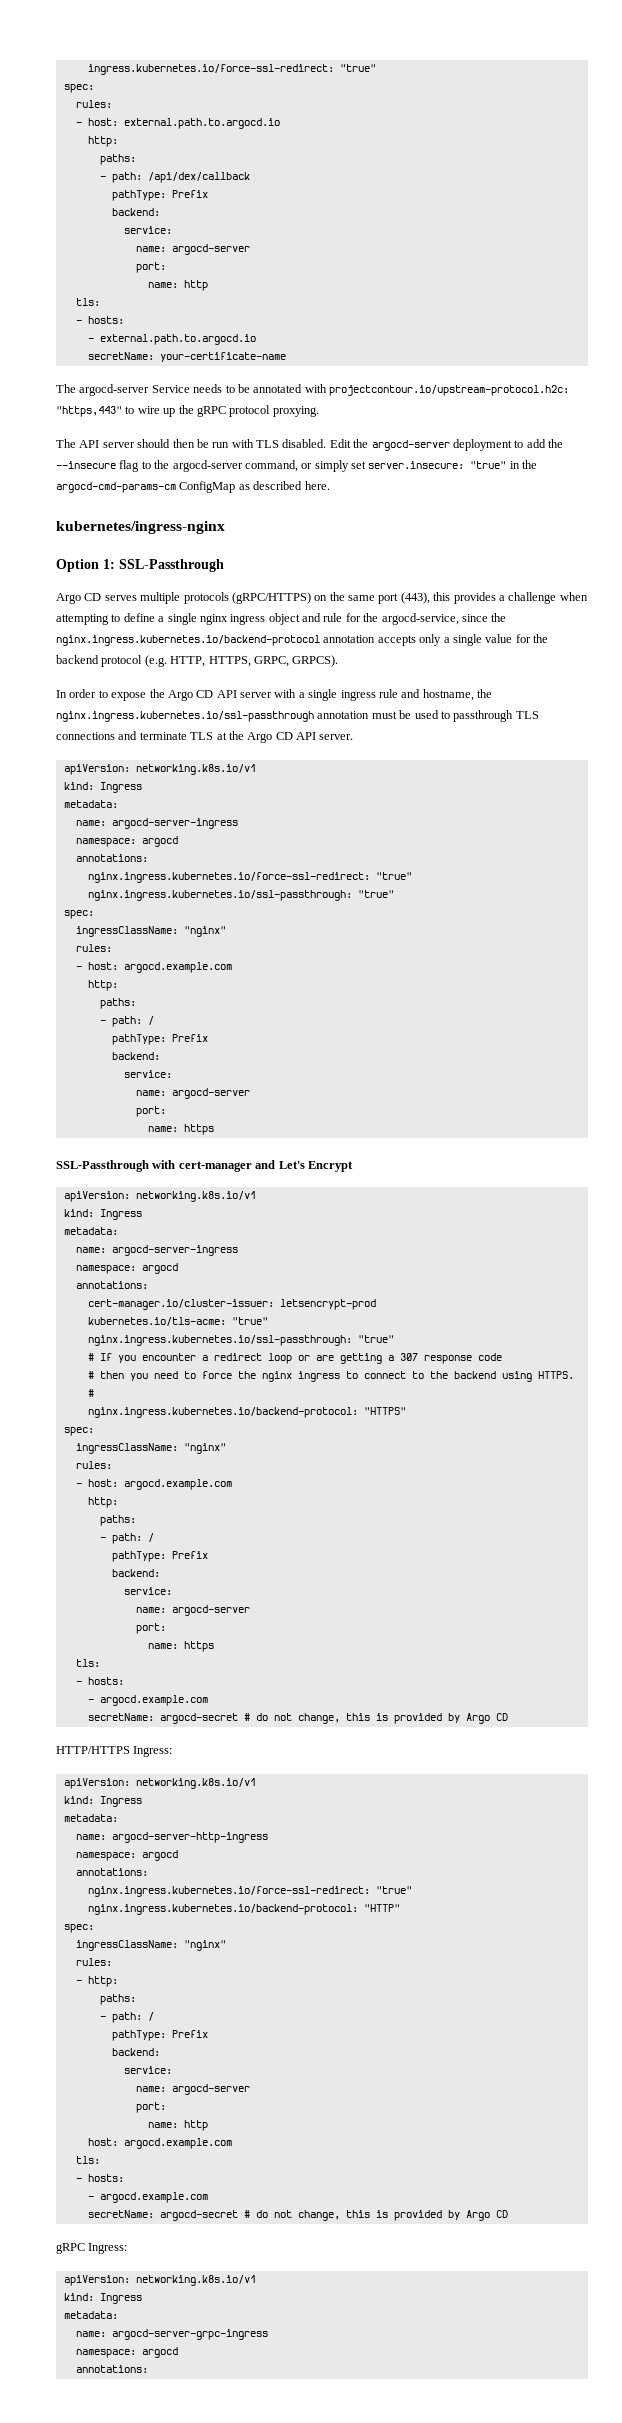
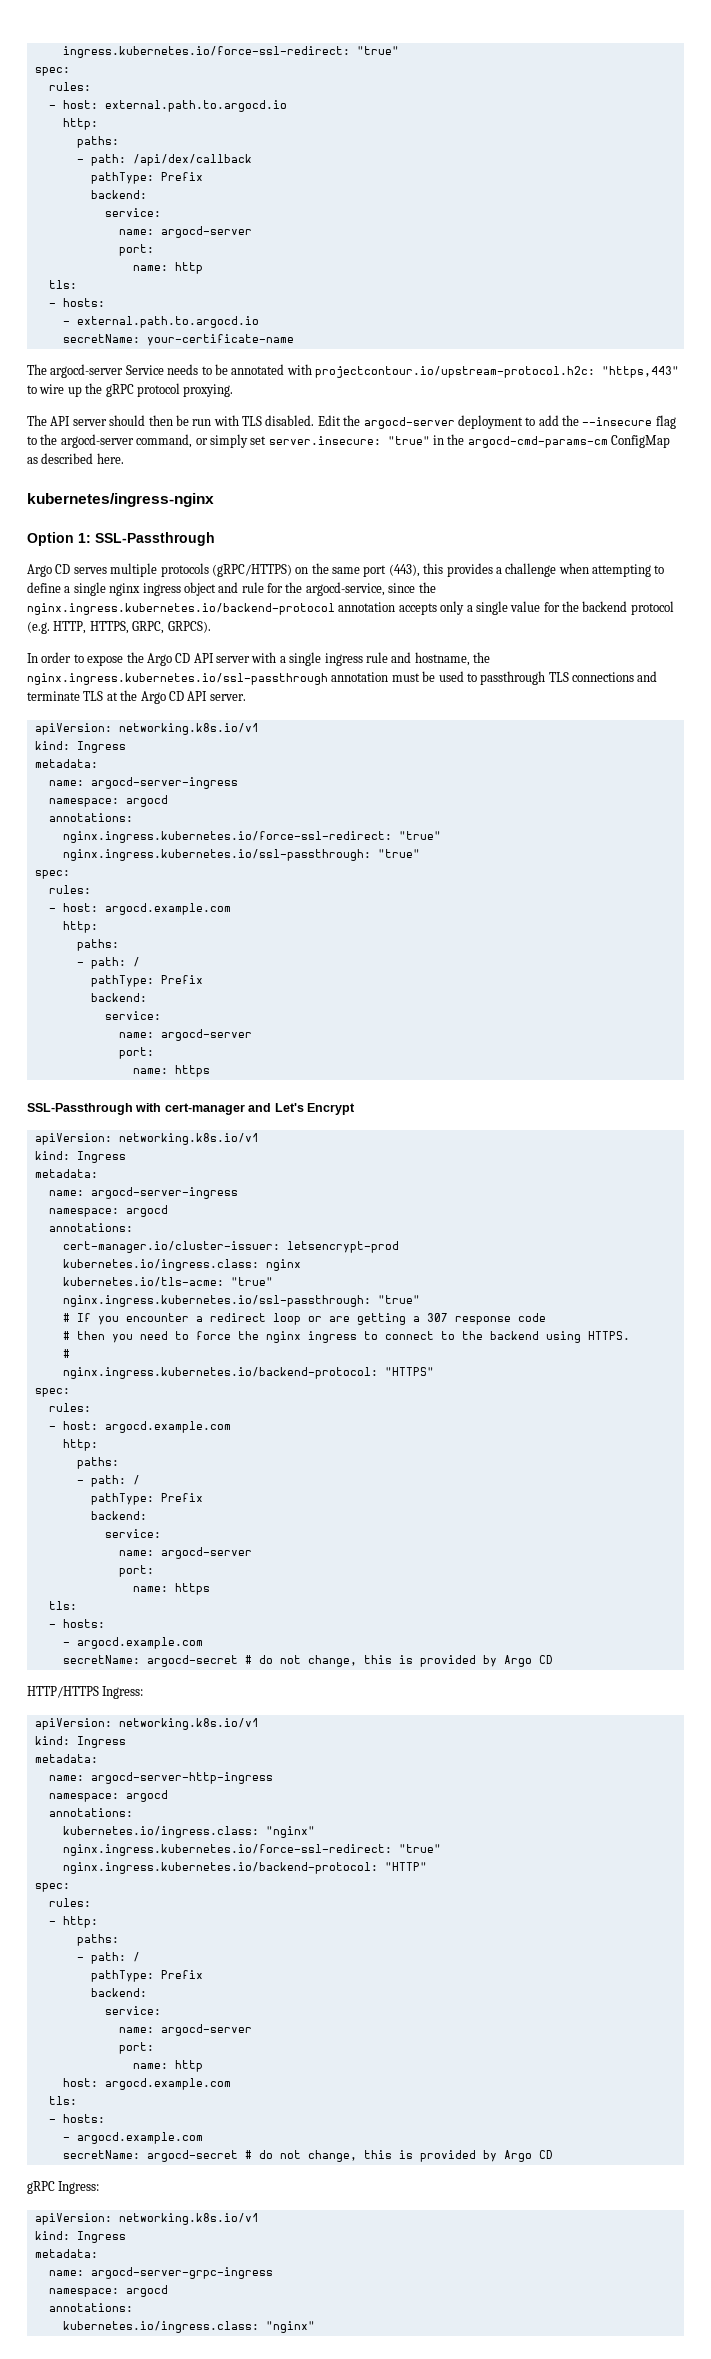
[75,926,226,937] // ingressClassName: "nginx" -> (70, 874) none
(376, 1304) none -> [62,1259,301,1271] // kubernetes.io/ingress.class: nginx
[75,1443,226,1454] // ingressClassName: "nginx" -> (70, 1392) none
(148, 1872) none -> [62,1826,315,1838] // kubernetes.io/ingress.class: "nginx"
[75,1940,226,1951] // ingressClassName: "nginx" -> (70, 1887) none
(148, 2369) none -> [62,2321,315,2333] // kubernetes.io/ingress.class: "nginx"

